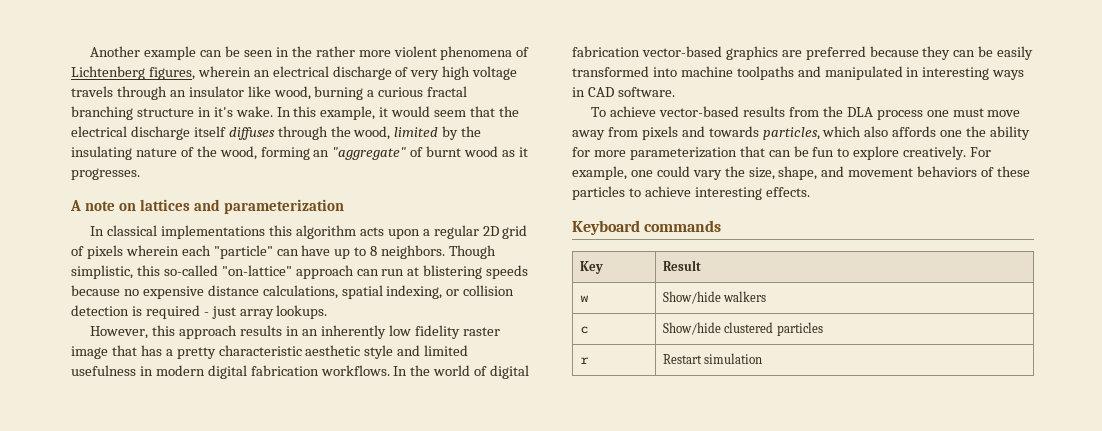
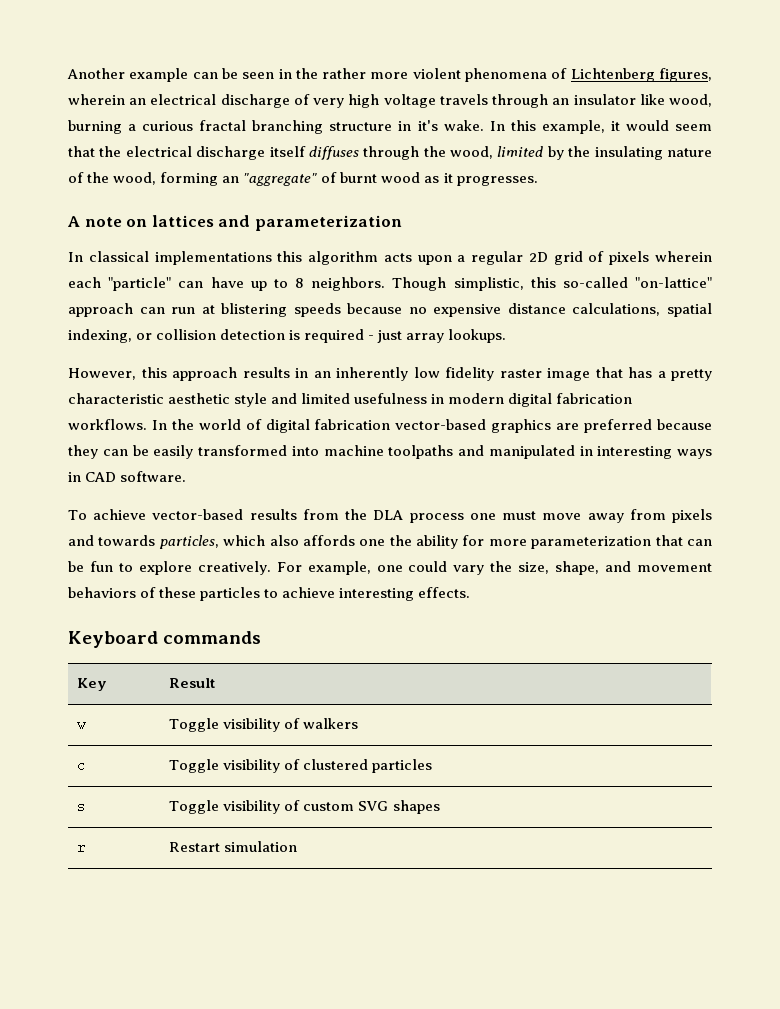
[662,291,721,304] Show/hide -> [169,718,301,732] Toggle visibility of
[662,322,721,335] Show/hide -> [169,759,301,773] Toggle visibility of
(823, 329) none -> [77,804,87,811] [169,800,440,814] // s | Toggle visibility of custom SVG shapes

